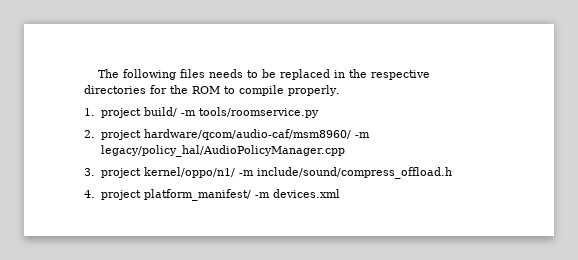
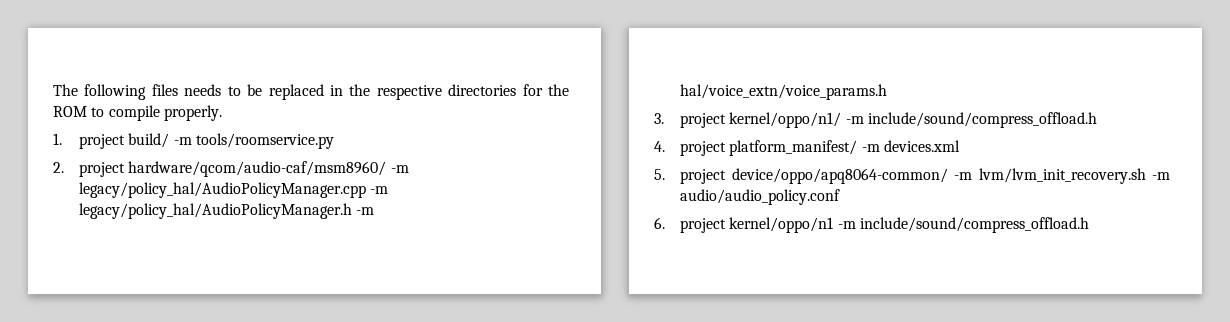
(346, 151) none -> [370,186,389,194] [79,203,375,219] [680,84,888,100] -m legacy/policy_hal/AudioPolicyManager.h -m hal/voice_extn/voice_params.h
(340, 193) none -> [654,168,1170,184] [680,189,841,205] [654,217,1090,233] // 5. project device/oppo/apq8064-common/ -m lvm/lvm_init_recovery.sh -m audio/audio_policy.conf // 6. project kernel/oppo/n1 -m include/sound/compress_offload.h

